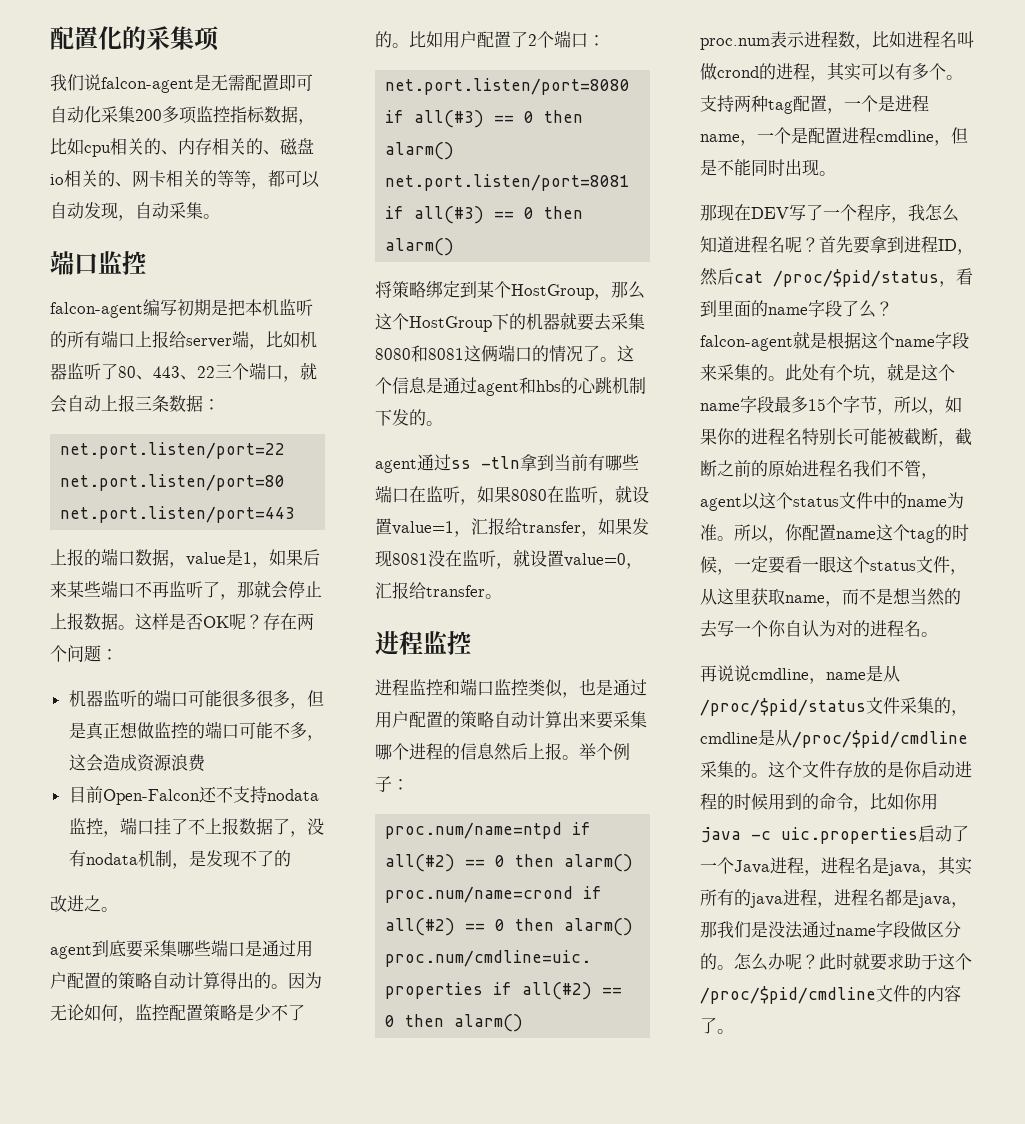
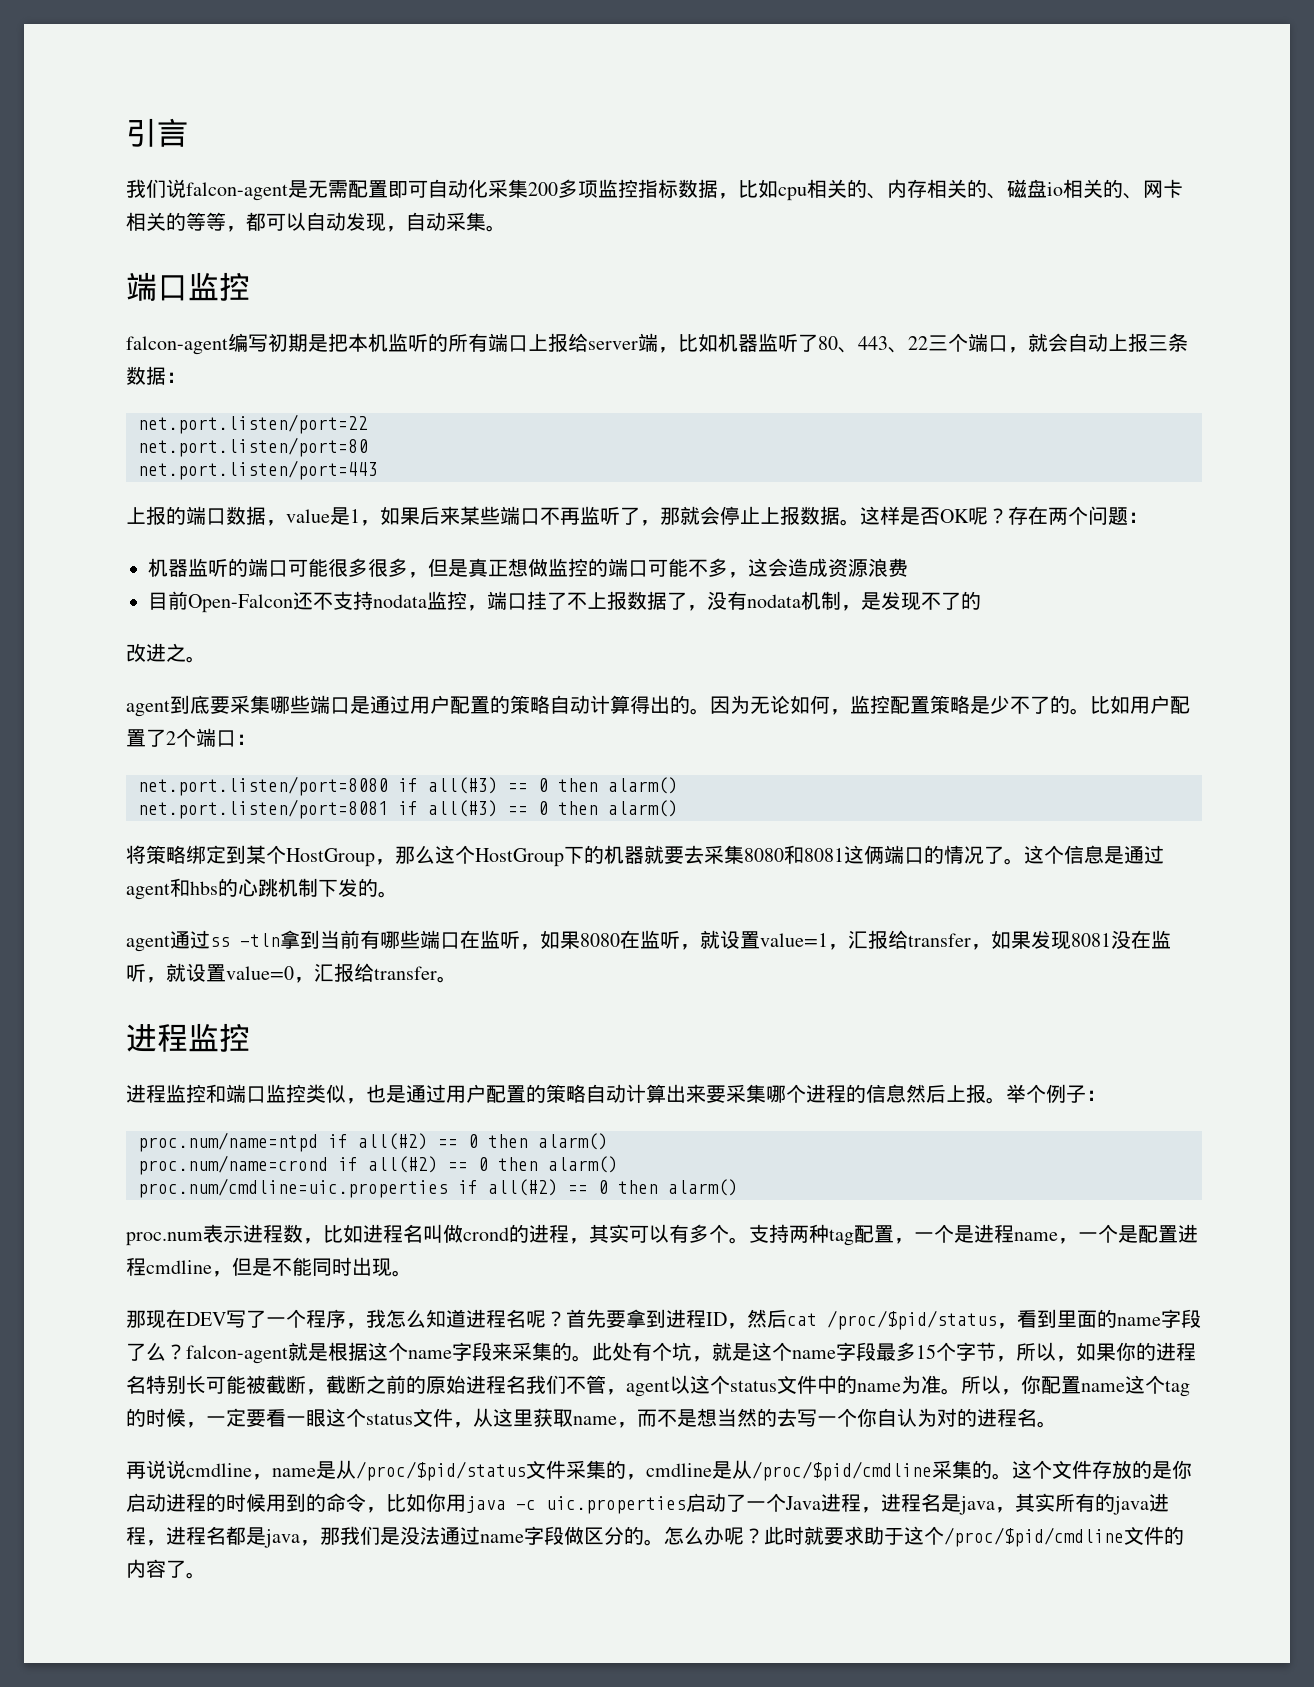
[50,26,220,51] 配置化的采集项 -> [126,118,188,147] 引言

